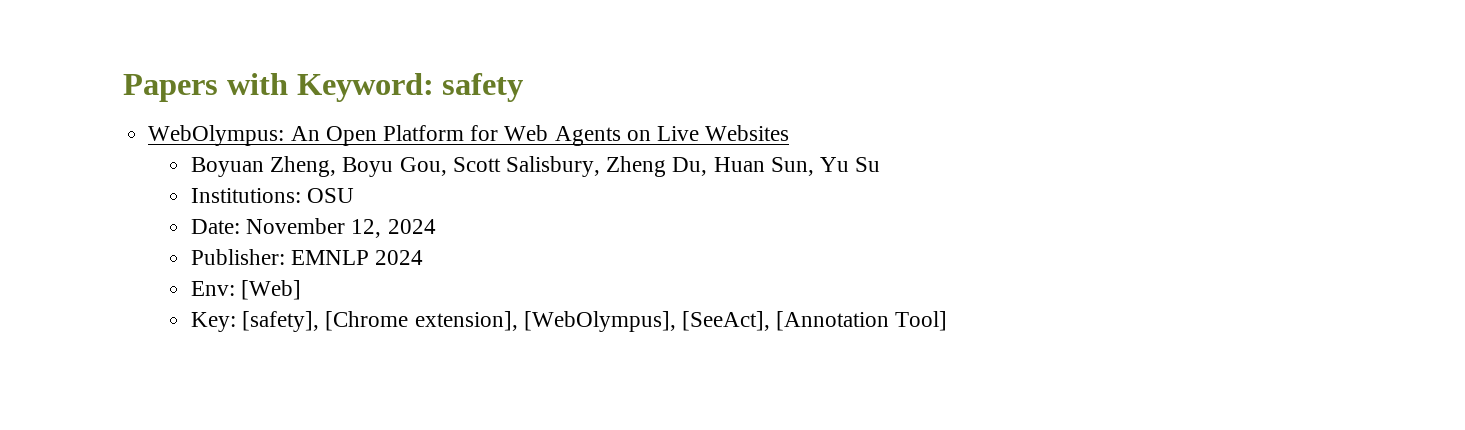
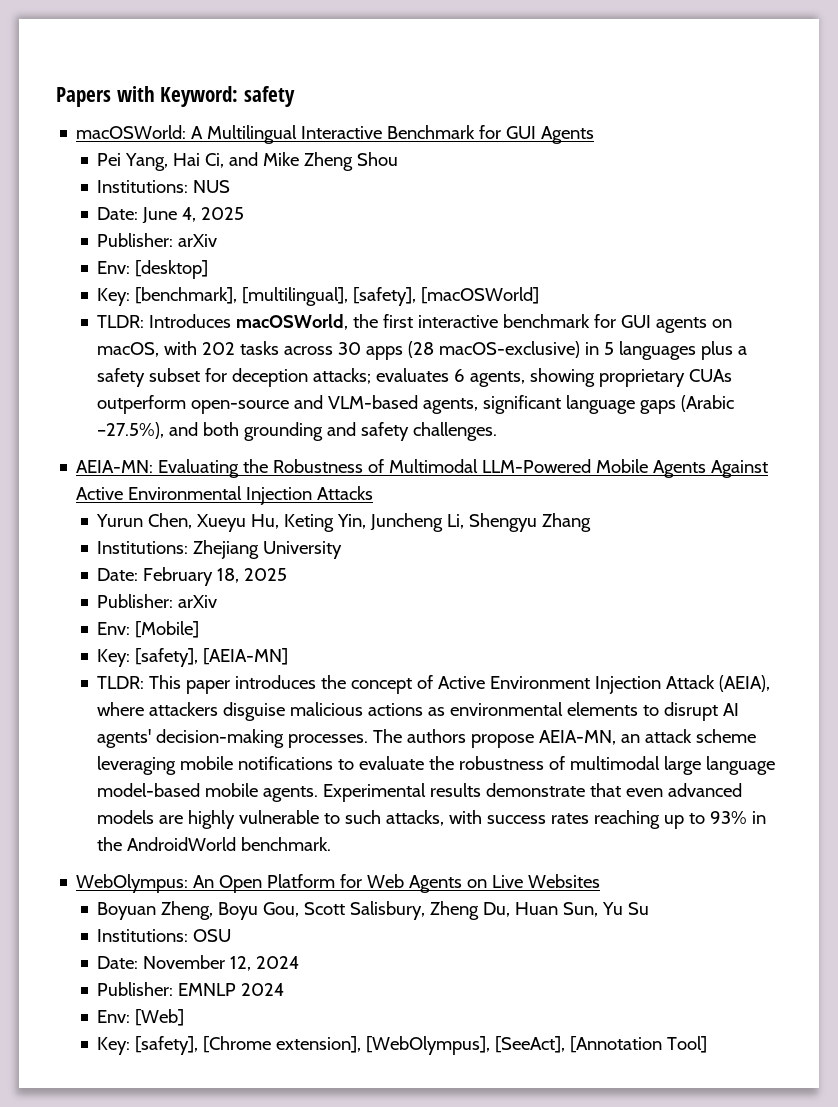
(524, 87) none -> [76,125,595,144] [97,152,399,171] [97,180,231,193] [97,207,245,224] [97,233,218,247] [97,260,209,279] [97,287,540,306] [97,314,733,333] [97,341,748,360] [97,368,733,387] [97,395,735,414] [97,422,498,441] [76,459,769,478] [76,486,374,505] [96,513,592,532] [97,540,343,559] [97,567,288,586] [97,594,218,608] [97,621,200,638] [97,648,289,667] [97,675,771,694] [97,702,740,721] [97,729,757,748] [97,756,776,775] [97,783,743,802] [97,810,767,829] [97,837,332,851] // macOSWorld: A Multilingual Interactive Benchmark for GUI Agents // Pei Yang, Hai Ci, and Mike Zheng Shou // Institutions: NUS // Date: June 4, 2025 // Publisher: arXiv // Env: [desktop] // Key: [benchmark], [multilingual], [safety], [macOSWorld] // TLDR: Introduces macOSWorld, the first interactive benchmark for GUI agents on macOS, with 202 tasks across 30 apps (28 macOS-exclusive) in 5 languages plus a safety subset for deception attacks; evaluates 6 agents, showing proprietary CUAs outperform open-source and VLM-based agents, significant language gaps (Arabic –27.5%), and both grounding and safety challenges. // AEIA-MN: Evaluating the Robustness of Multimodal LLM-Powered Mobile Agents Against Active Environmental Injection Attacks // Yurun Chen, Xueyu Hu, Keting Yin, Juncheng Li, Shengyu Zhang // Institutions: Zhejiang University // Date: February 18, 2025 // Publisher: arXiv // Env: [Mobile] // Key: [safety], [AEIA-MN] // TLDR: This paper introduces the concept of Active Environment Injection Attack (AEIA), where attackers disguise malicious actions as environmental elements to disrupt AI agents' decision-making processes. The authors propose AEIA-MN, an attack scheme leveraging mobile notifications to evaluate the robustness of multimodal large language model-based mobile agents. Experimental results demonstrate that even advanced models are highly vulnerable to such attacks, with success rates reaching up to 93% in the AndroidWorld benchmark.

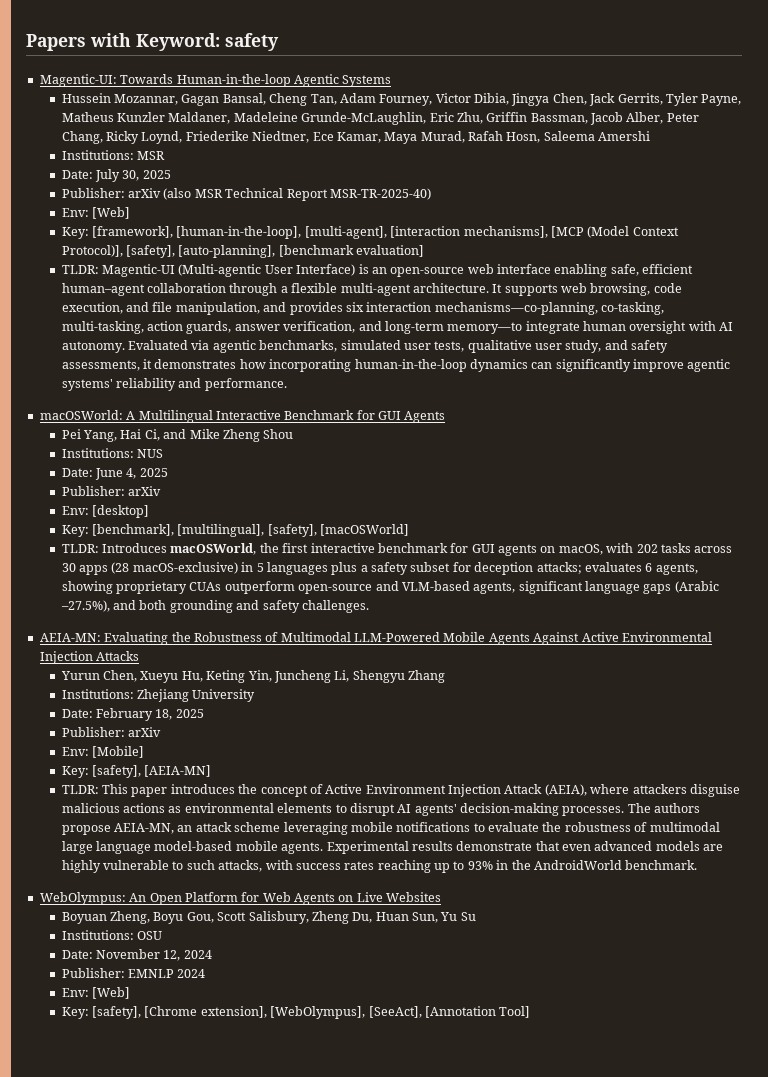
(296, 96) none -> [39,74,392,87] [61,93,742,106] [61,112,699,125] [61,131,651,144] [61,150,166,160] [61,169,171,182] [61,188,431,201] [61,207,131,219] [61,226,679,239] [61,245,425,258] [61,264,694,277] [61,283,682,296] [61,302,665,315] [61,321,734,334] [61,340,669,353] [61,359,731,372] [61,378,287,391] // Magentic-UI: Towards Human-in-the-loop Agentic Systems // Hussein Mozannar, Gagan Bansal, Cheng Tan, Adam Fourney, Victor Dibia, Jingya Chen, Jack Gerrits, Tyler Payne, Matheus Kunzler Maldaner, Madeleine Grunde-McLaughlin, Eric Zhu, Griffin Bassman, Jacob Alber, Peter Chang, Ricky Loynd, Friederike Niedtner, Ece Kamar, Maya Murad, Rafah Hosn, Saleema Amershi // Institutions: MSR // Date: July 30, 2025 // Publisher: arXiv (also MSR Technical Report MSR-TR-2025-40) // Env: [Web] // Key: [framework], [human-in-the-loop], [multi-agent], [interaction mechanisms], [MCP (Model Context Protocol)], [safety], [auto-planning], [benchmark evaluation] // TLDR: Magentic-UI (Multi-agentic User Interface) is an open-source web interface enabling safe, efficient human–agent collaboration through a flexible multi-agent architecture. It supports web browsing, code execution, and file manipulation, and provides six interaction mechanisms—co-planning, co-tasking, multi-tasking, action guards, answer verification, and long-term memory—to integrate human oversight with AI autonomy. Evaluated via agentic benchmarks, simulated user tests, qualitative user study, and safety assessments, it demonstrates how incorporating human-in-the-loop dynamics can significantly improve agentic systems' reliability and performance.

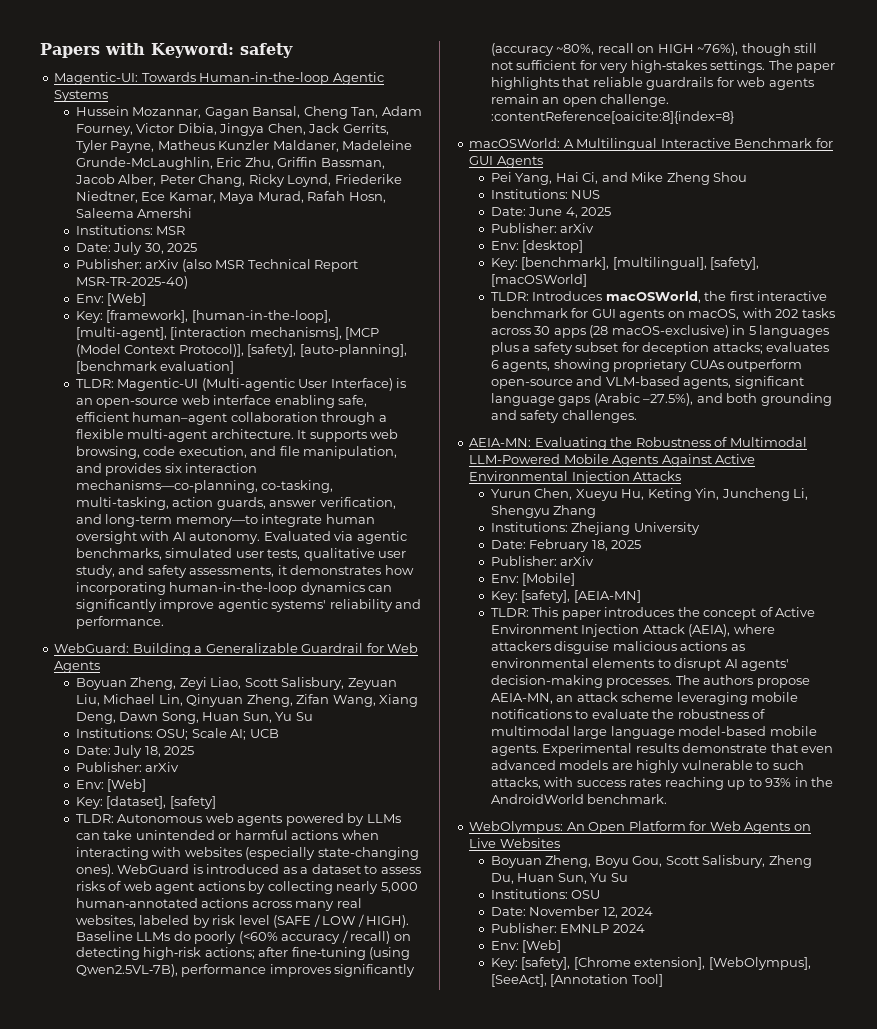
(287, 384) none -> [54,643,419,656] [54,661,101,673] [75,677,397,690] [75,694,419,707] [75,712,313,724] [75,728,279,740] [75,745,195,758] [75,762,180,772] [75,779,147,792] [75,796,216,809] [75,813,401,826] [75,830,379,840] [75,847,419,860] [75,864,421,877] [75,881,418,894] [75,898,362,911] [75,914,410,928] [75,930,411,944] [75,947,411,960] [75,964,416,977] [490,43,818,56] [490,60,836,73] [490,77,814,90] [490,94,670,107] [490,111,734,124] // WebGuard: Building a Generalizable Guardrail for Web Agents // Boyuan Zheng, Zeyi Liao, Scott Salisbury, Zeyuan Liu, Michael Lin, Qinyuan Zheng, Zifan Wang, Xiang Deng, Dawn Song, Huan Sun, Yu Su // Institutions: OSU; Scale AI; UCB // Date: July 18, 2025 // Publisher: arXiv // Env: [Web] // Key: [dataset], [safety] // TLDR: Autonomous web agents powered by LLMs can take unintended or harmful actions when interacting with websites (especially state-changing ones). WebGuard is introduced as a dataset to assess risks of web agent actions by collecting nearly 5,000 human‑annotated actions across many real websites, labeled by risk level (SAFE / LOW / HIGH). Baseline LLMs do poorly (<60% accuracy / recall) on detecting high‑risk actions; after fine‑tuning (using Qwen2.5VL‑7B), performance improves significantly (accuracy ~80%, recall on HIGH ~76%), though still not sufficient for very high‑stakes settings. The paper highlights that reliable guardrails for web agents remain an open challenge. :contentReference[oaicite:8]{index=8}

